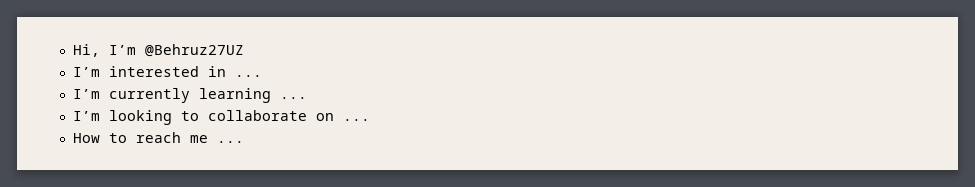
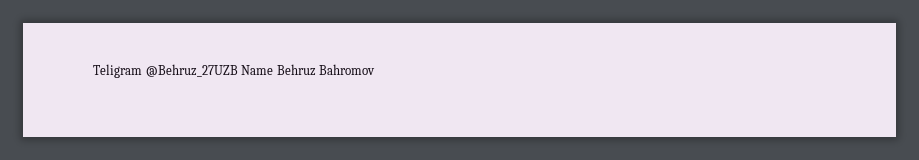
[72,44,244,57] [72,66,262,77] [72,88,307,103] [72,110,370,125] [72,132,244,143] Hi, I’m @Behruz27UZ // I’m interested in ... // I’m currently learning ... // I’m looking to collaborate on ... // How to reach me ... -> [93,64,376,78] Teligram @Behruz_27UZB Name Behruz Bahromov

